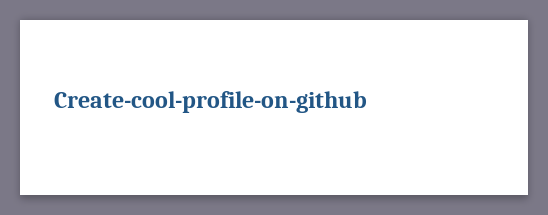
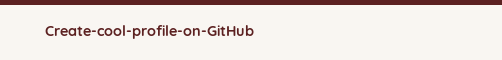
[54,91,367,113] Create-cool-profile-on-github -> [45,25,254,39] Create-cool-profile-on-GitHub

